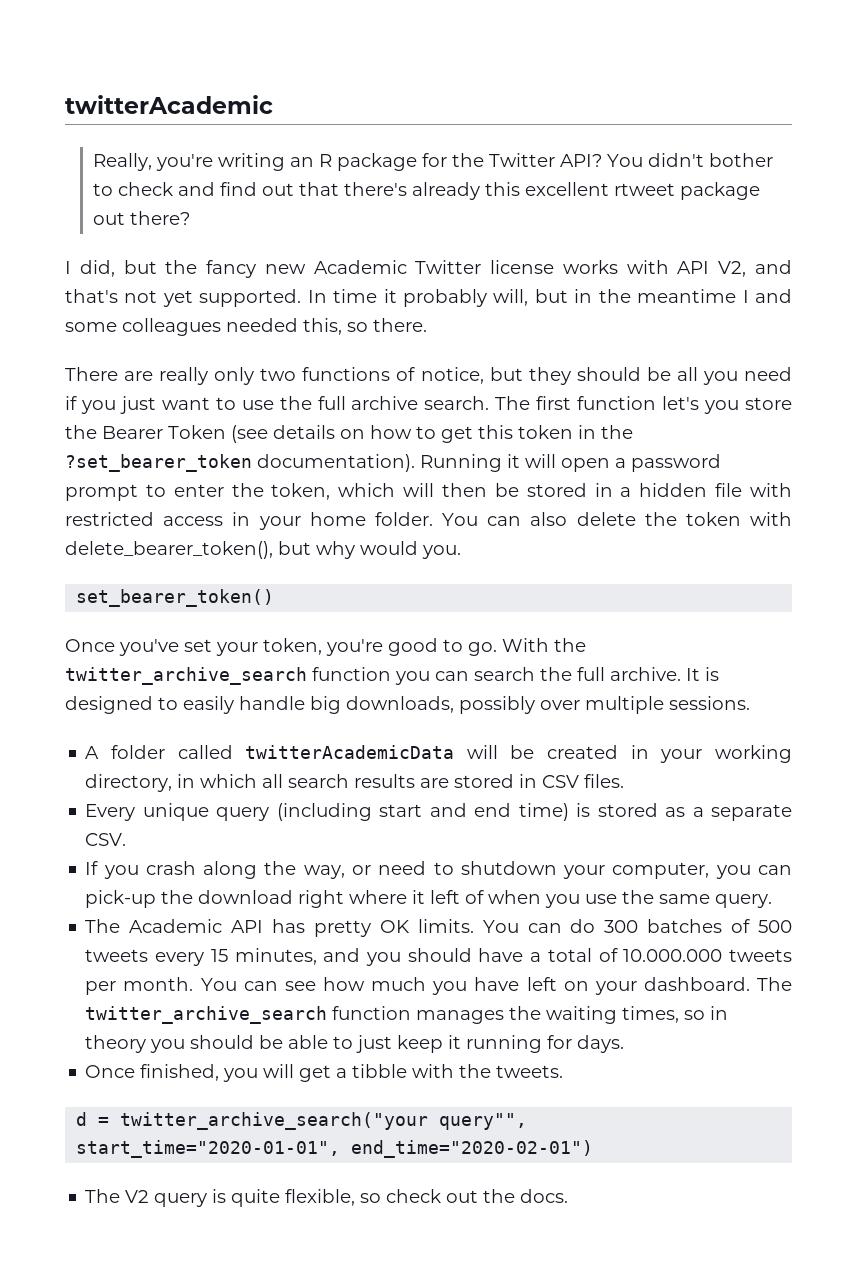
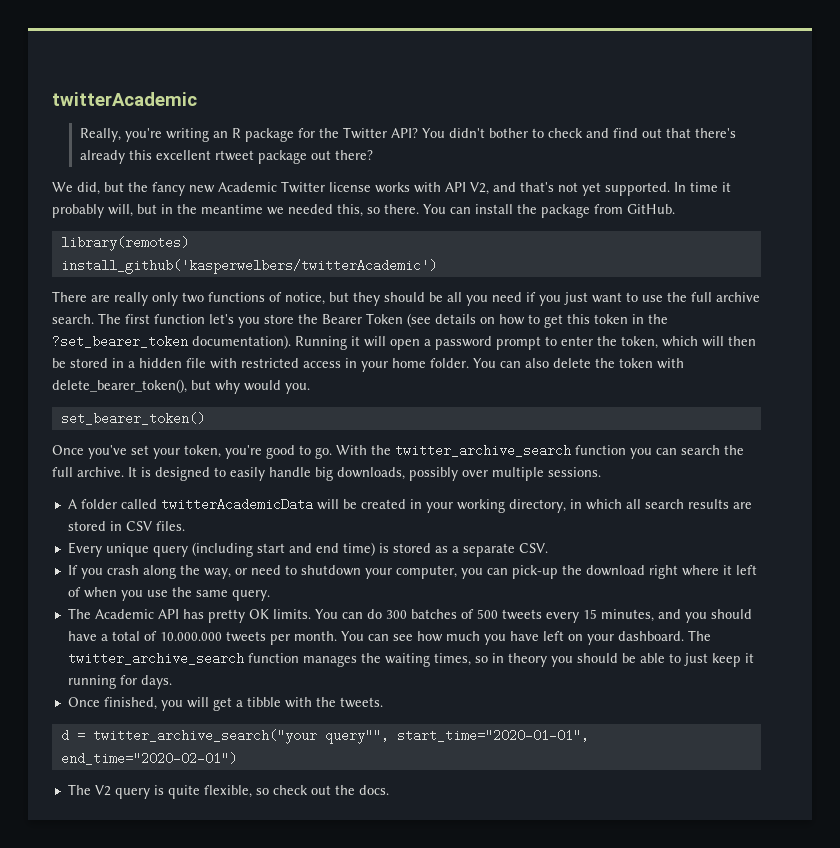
[65,261,71,274] I -> [52,182,73,192] We
[742,289,793,303] [65,318,221,336] I and some colleagues -> [267,207,284,215] we
(427, 325) none -> [423,204,675,218] [60,236,189,251] [60,259,437,274] You can install the package from GitHub. // library(remotes) // install_github('kasperwelbers/twitterAcademic')

